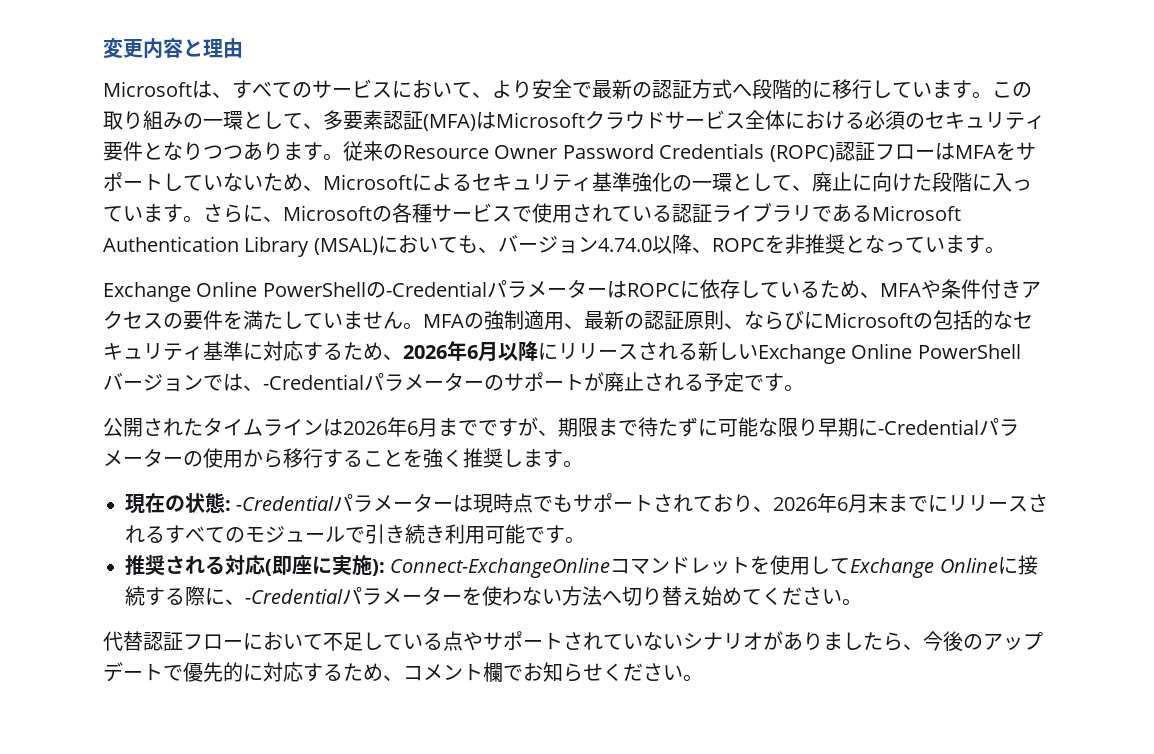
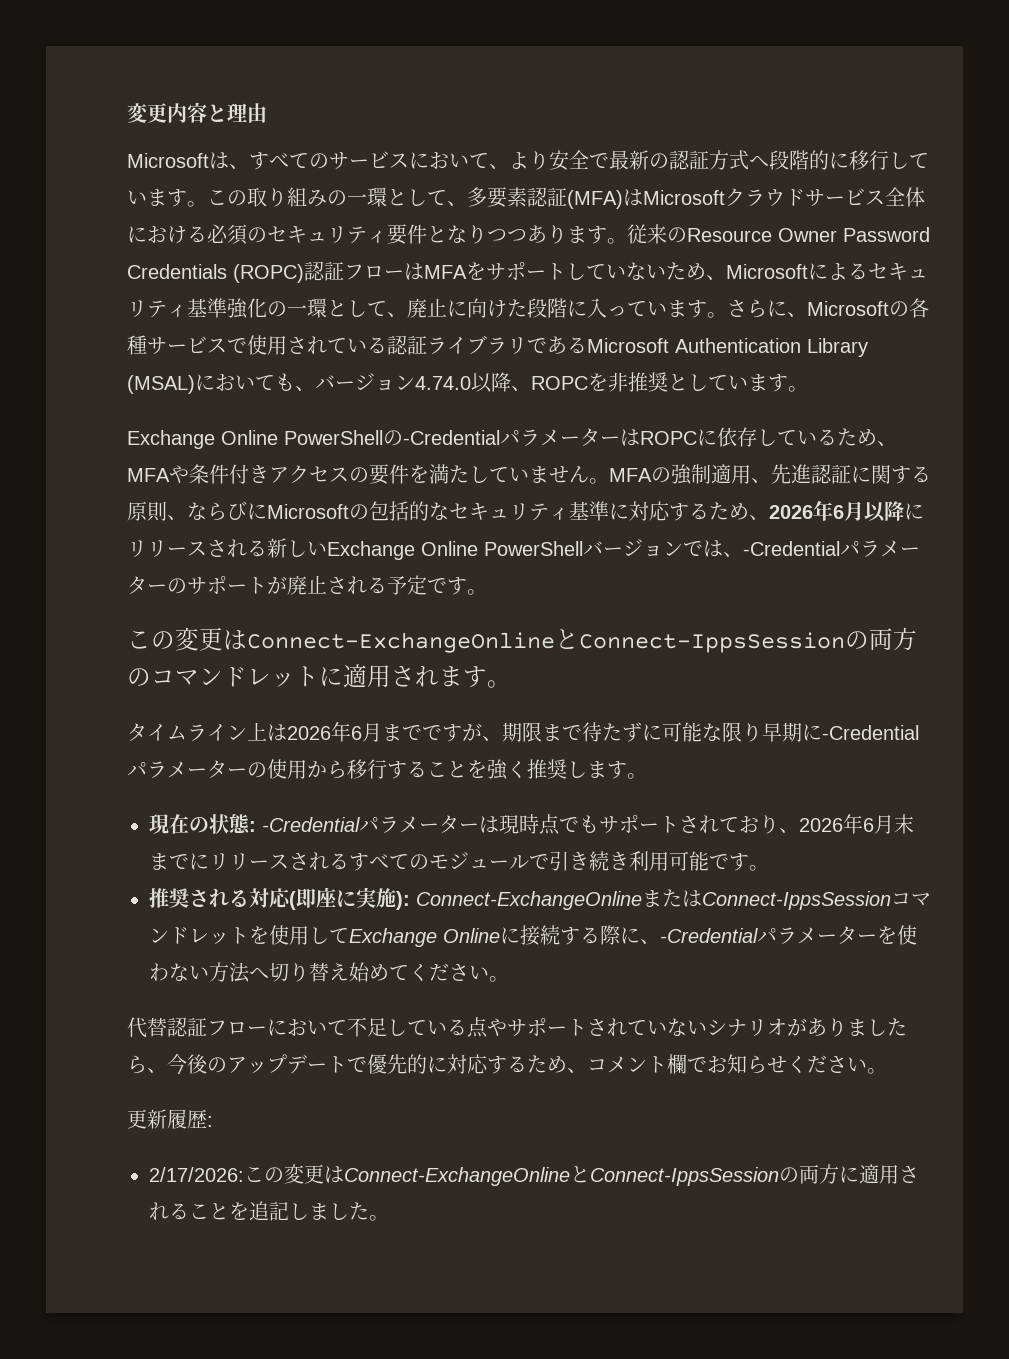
[864,235,905,253] なっ -> [688,374,708,391] し
[584,310,684,330] 最新の認証 -> [771,464,931,484] 先進認証に関する
[103,417,203,437] 公開された -> [127,627,917,653] [127,664,511,688] この変更はConnect-ExchangeOnlineとConnect-IppsSessionの両方のコマンドレットに適用されます。 //
(323, 427) none -> [247,722,267,741] 上
(611, 568) none -> [642,889,891,910] またはConnect-IppsSession
(703, 678) none -> [127,1109,213,1129] [149,1164,919,1186] [149,1201,389,1221] // 更新履歴: // 2/17/2026:この変更はConnect-ExchangeOnlineとConnect-IppsSessionの両方に適用されることを追記しました。

